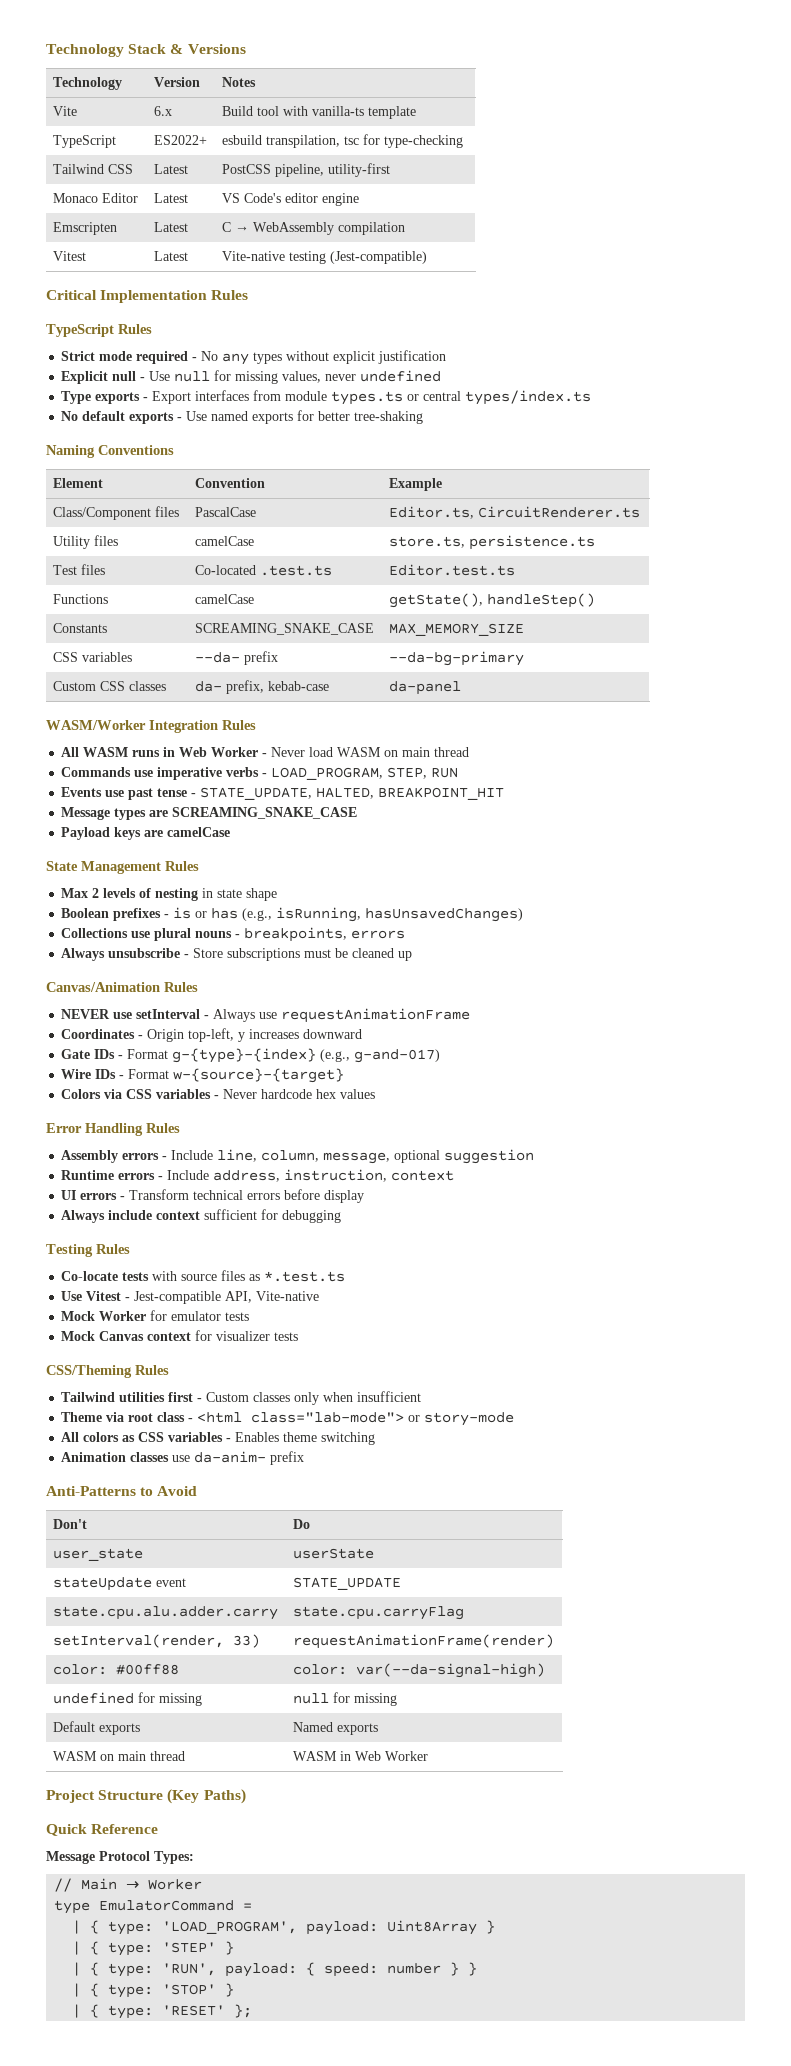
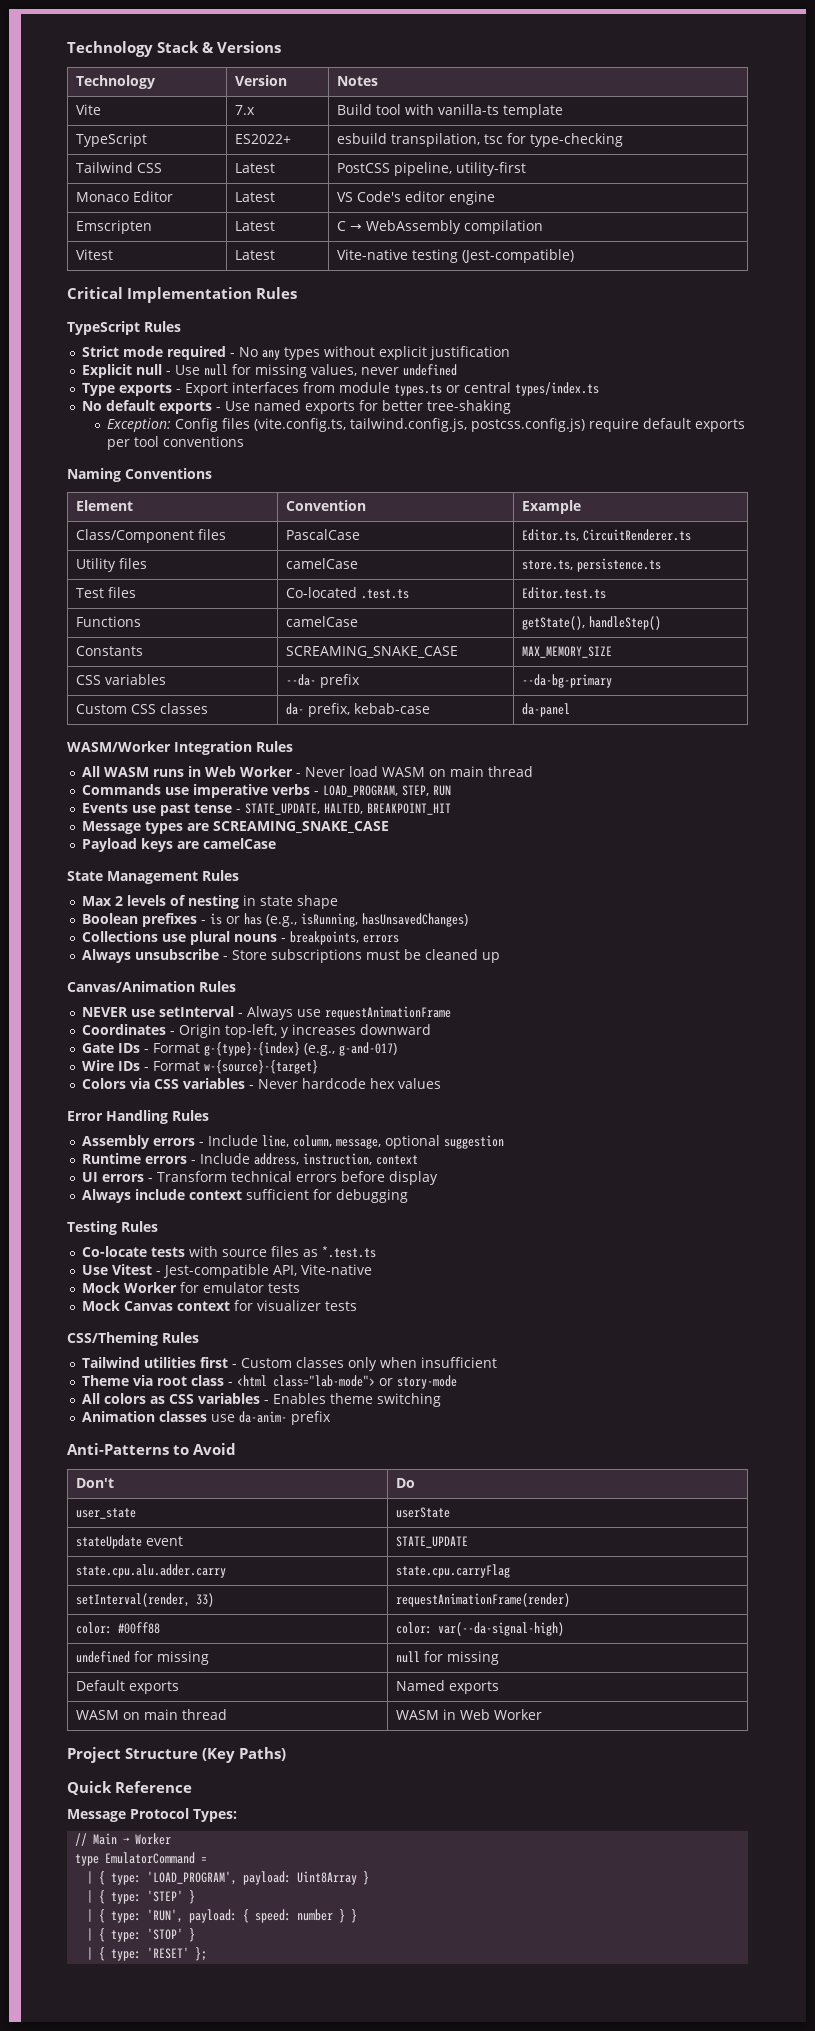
[154,106,173,116] 6.x -> [235,105,256,115] 7.x
(424, 417) none -> [106,418,745,432] [106,436,244,450] // Exception: Config files (vite.config.ts, tailwind.config.js, postcss.config.js) require default exports per tool conventions

